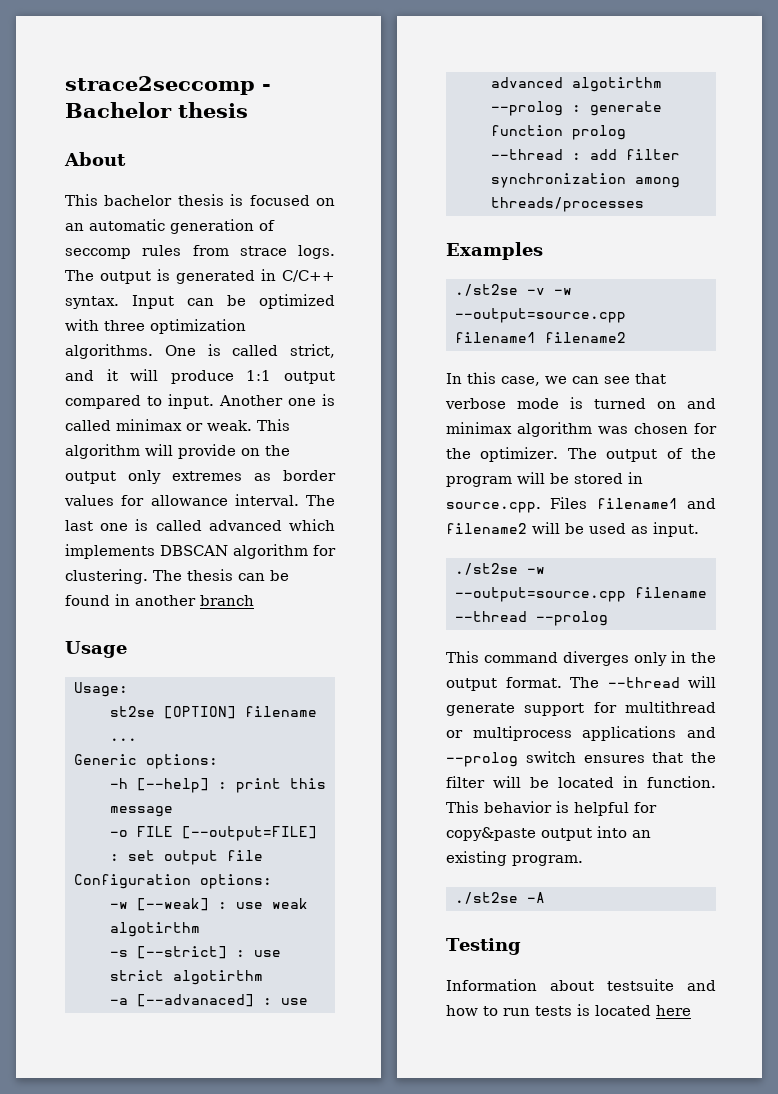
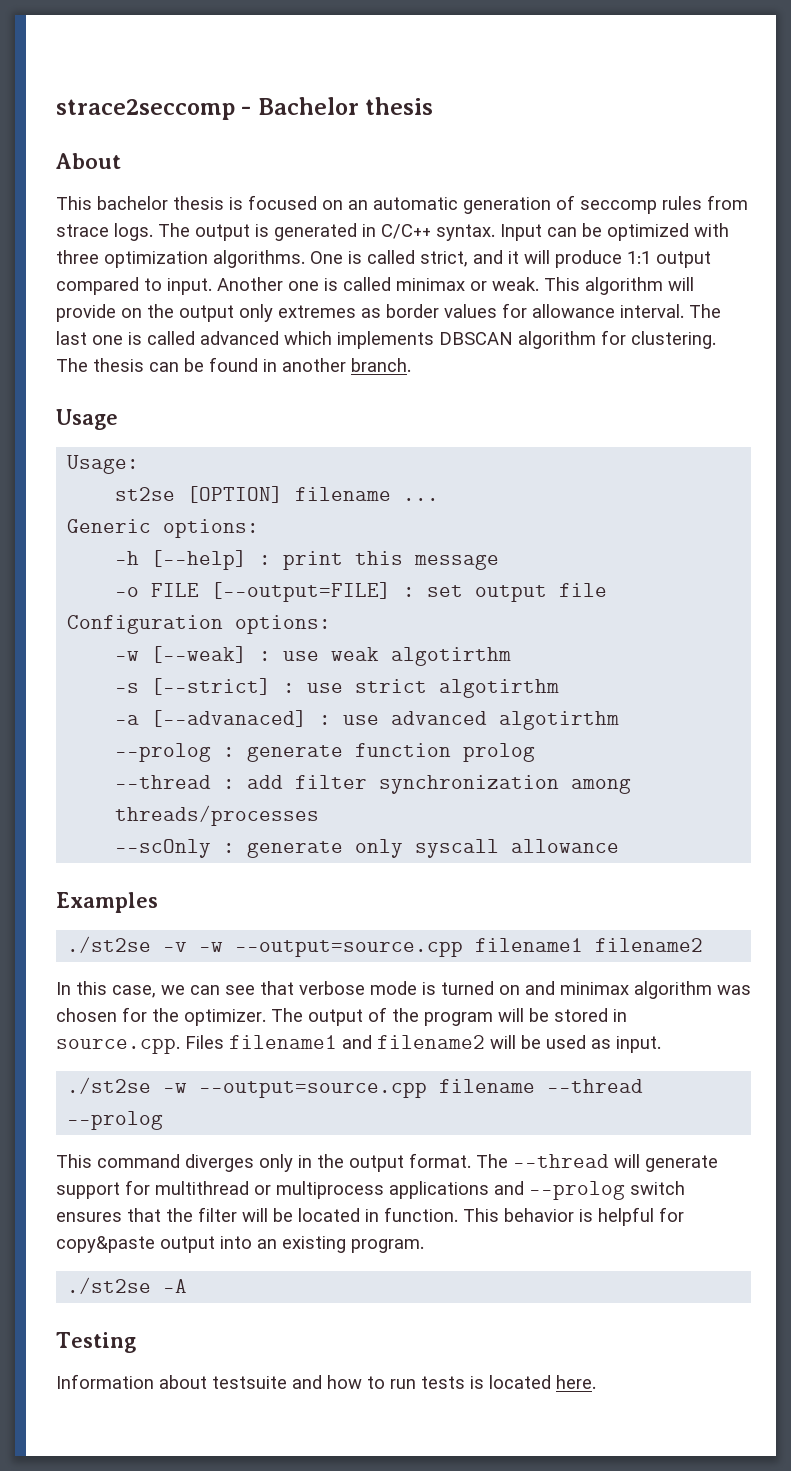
[200,595,254,606] branch -> [351,358,411,372] branch.
(644, 204) none -> [115,839,620,858] // --scOnly : generate only syscall allowance
[656,1005,691,1016] here -> [556,1375,596,1389] here.

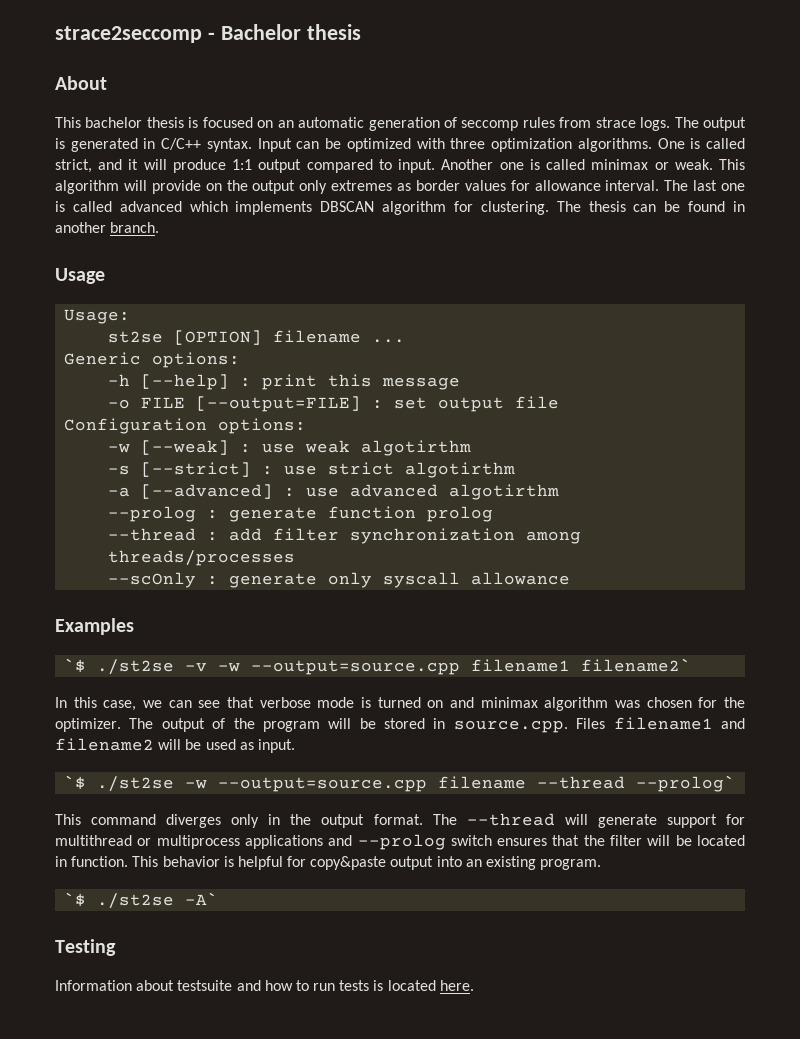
[151,710,308,727] [--advanaced] -> [141,484,274,499] [--advanced]
(158, 902) none -> [64,658,87,673] `$
[595,938,704,952] filename2 -> [581,658,692,672] filename2`
(661, 1044) none -> [64,775,87,790] `$
[67,1111,164,1130] --prolog -> [636,775,736,792] --prolog`
[67,1277,188,1294] ./st2se -A -> [64,892,219,909] `$ ./st2se -A`

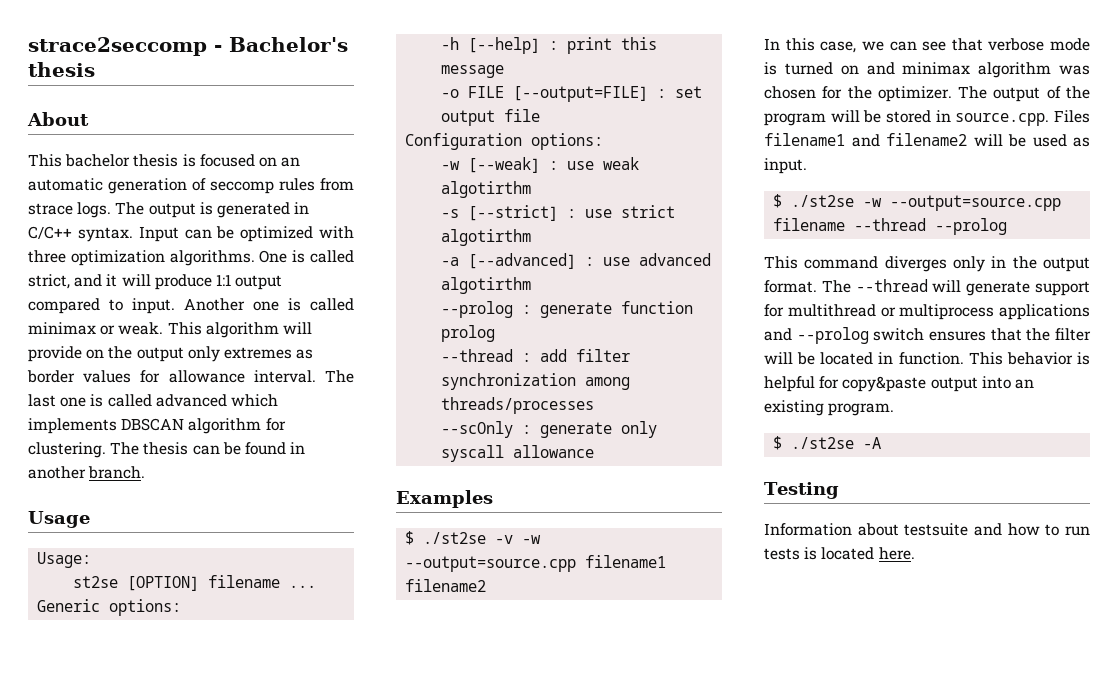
[220,24,301,40] Bachelor -> [229,37,348,52] Bachelor's
[64,658,87,673] `$ -> [405,531,415,545] $
[581,658,692,672] filename2` -> [405,579,487,592] filename2
[64,775,87,790] `$ -> [773,194,783,208] $
[636,775,736,792] --prolog` -> [935,218,1008,235] --prolog
[64,892,219,909] `$ ./st2se -A` -> [773,436,882,450] $ ./st2se -A

